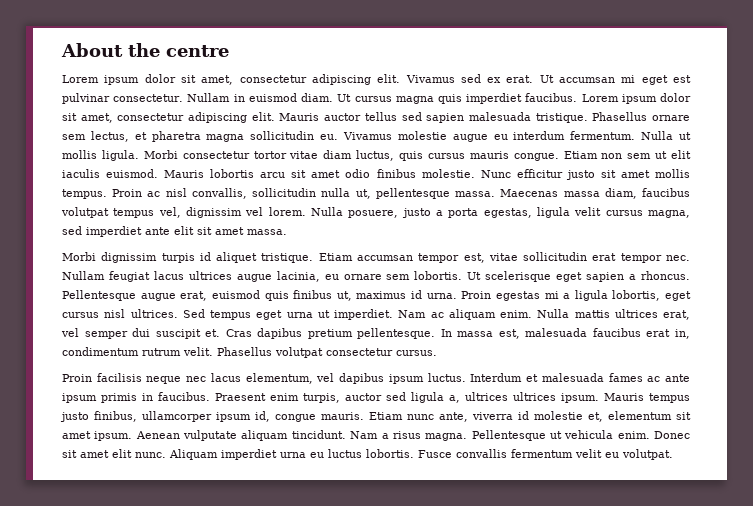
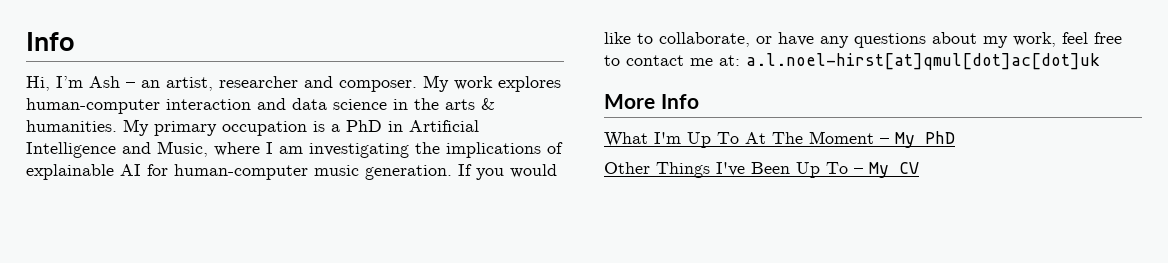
[61,43,229,57] [62,74,691,85] [62,93,692,104] [62,112,690,123] [62,131,691,142] [62,150,691,161] [62,169,691,180] [62,188,690,199] [61,207,690,218] [62,226,287,237] [62,252,691,263] [62,271,690,282] [62,290,691,301] [62,309,690,320] [61,328,690,339] [62,347,437,358] [62,373,691,384] [62,392,690,403] [60,411,691,422] [62,430,690,441] [62,449,673,460] About the centre // Lorem ipsum dolor sit amet, consectetur adipiscing elit. Vivamus sed ex erat. Ut accumsan mi eget est pulvinar consectetur. Nullam in euismod diam. Ut cursus magna quis imperdiet faucibus. Lorem ipsum dolor sit amet, consectetur adipiscing elit. Mauris auctor tellus sed sapien malesuada tristique. Phasellus ornare sem lectus, et pharetra magna sollicitudin eu. Vivamus molestie augue eu interdum fermentum. Nulla ut mollis ligula. Morbi consectetur tortor vitae diam luctus, quis cursus mauris congue. Etiam non sem ut elit iaculis euismod. Mauris lobortis arcu sit amet odio finibus molestie. Nunc efficitur justo sit amet mollis tempus. Proin ac nisl convallis, sollicitudin nulla ut, pellentesque massa. Maecenas massa diam, faucibus volutpat tempus vel, dignissim vel lorem. Nulla posuere, justo a porta egestas, ligula velit cursus magna, sed imperdiet ante elit sit amet massa. // Morbi dignissim turpis id aliquet tristique. Etiam accumsan tempor est, vitae sollicitudin erat tempor nec. Nullam feugiat lacus ultrices augue lacinia, eu ornare sem lobortis. Ut scelerisque eget sapien a rhoncus. Pellentesque augue erat, euismod quis finibus ut, maximus id urna. Proin egestas mi a ligula lobortis, eget cursus nisl ultrices. Sed tempus eget urna ut imperdiet. Nam ac aliquam enim. Nulla mattis ultrices erat, vel semper dui suscipit et. Cras dapibus pretium pellentesque. In massa est, malesuada faucibus erat in, condimentum rutrum velit. Phasellus volutpat consectetur cursus. // Proin facilisis neque nec lacus elementum, vel dapibus ipsum luctus. Interdum et malesuada fames ac ante ipsum primis in faucibus. Praesent enim turpis, auctor sed ligula a, ultrices ultrices ipsum. Mauris tempus justo finibus, ullamcorper ipsum id, congue mauris. Etiam nunc ante, viverra id molestie et, elementum sit amet ipsum. Aenean vulputate aliquam tincidunt. Nam a risus magna. Pellentesque ut vehicula enim. Donec sit amet elit nunc. Aliquam imperdiet urna eu luctus lobortis. Fusce convallis fermentum velit eu volutpat. -> [26,32,75,51] [26,75,561,92] [26,98,495,114] [26,119,479,136] [26,141,563,158] [26,164,557,180] [604,32,1122,48] [604,53,1100,70] [604,94,699,109] [604,131,955,148] [604,162,919,178] Info // Hi, I’m Ash – an artist, researcher and composer. My work explores human-computer interaction and data science in the arts & humanities. My primary occupation is a PhD in Artificial Intelligence and Music, where I am investigating the implications of explainable AI for human-computer music generation. If you would like to collaborate, or have any questions about my work, feel free to contact me at: a.l.noel-hirst[at]qmul[dot]ac[dot]uk // More Info // What I'm Up To At The Moment – My PhD // Other Things I've Been Up To – My CV

